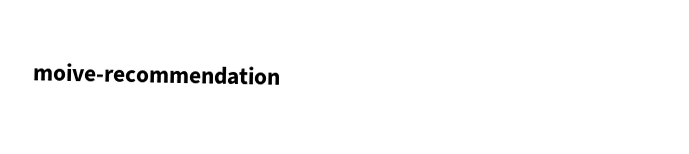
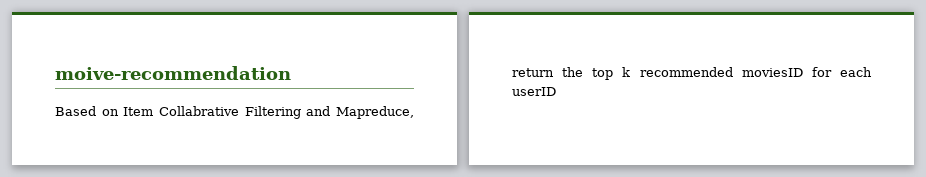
(281, 74) none -> [55,106,414,119] [512,67,872,80] [512,87,556,96] // Based on Item Collabrative Filtering and Mapreduce, return the top k recommended moviesID for each userID

